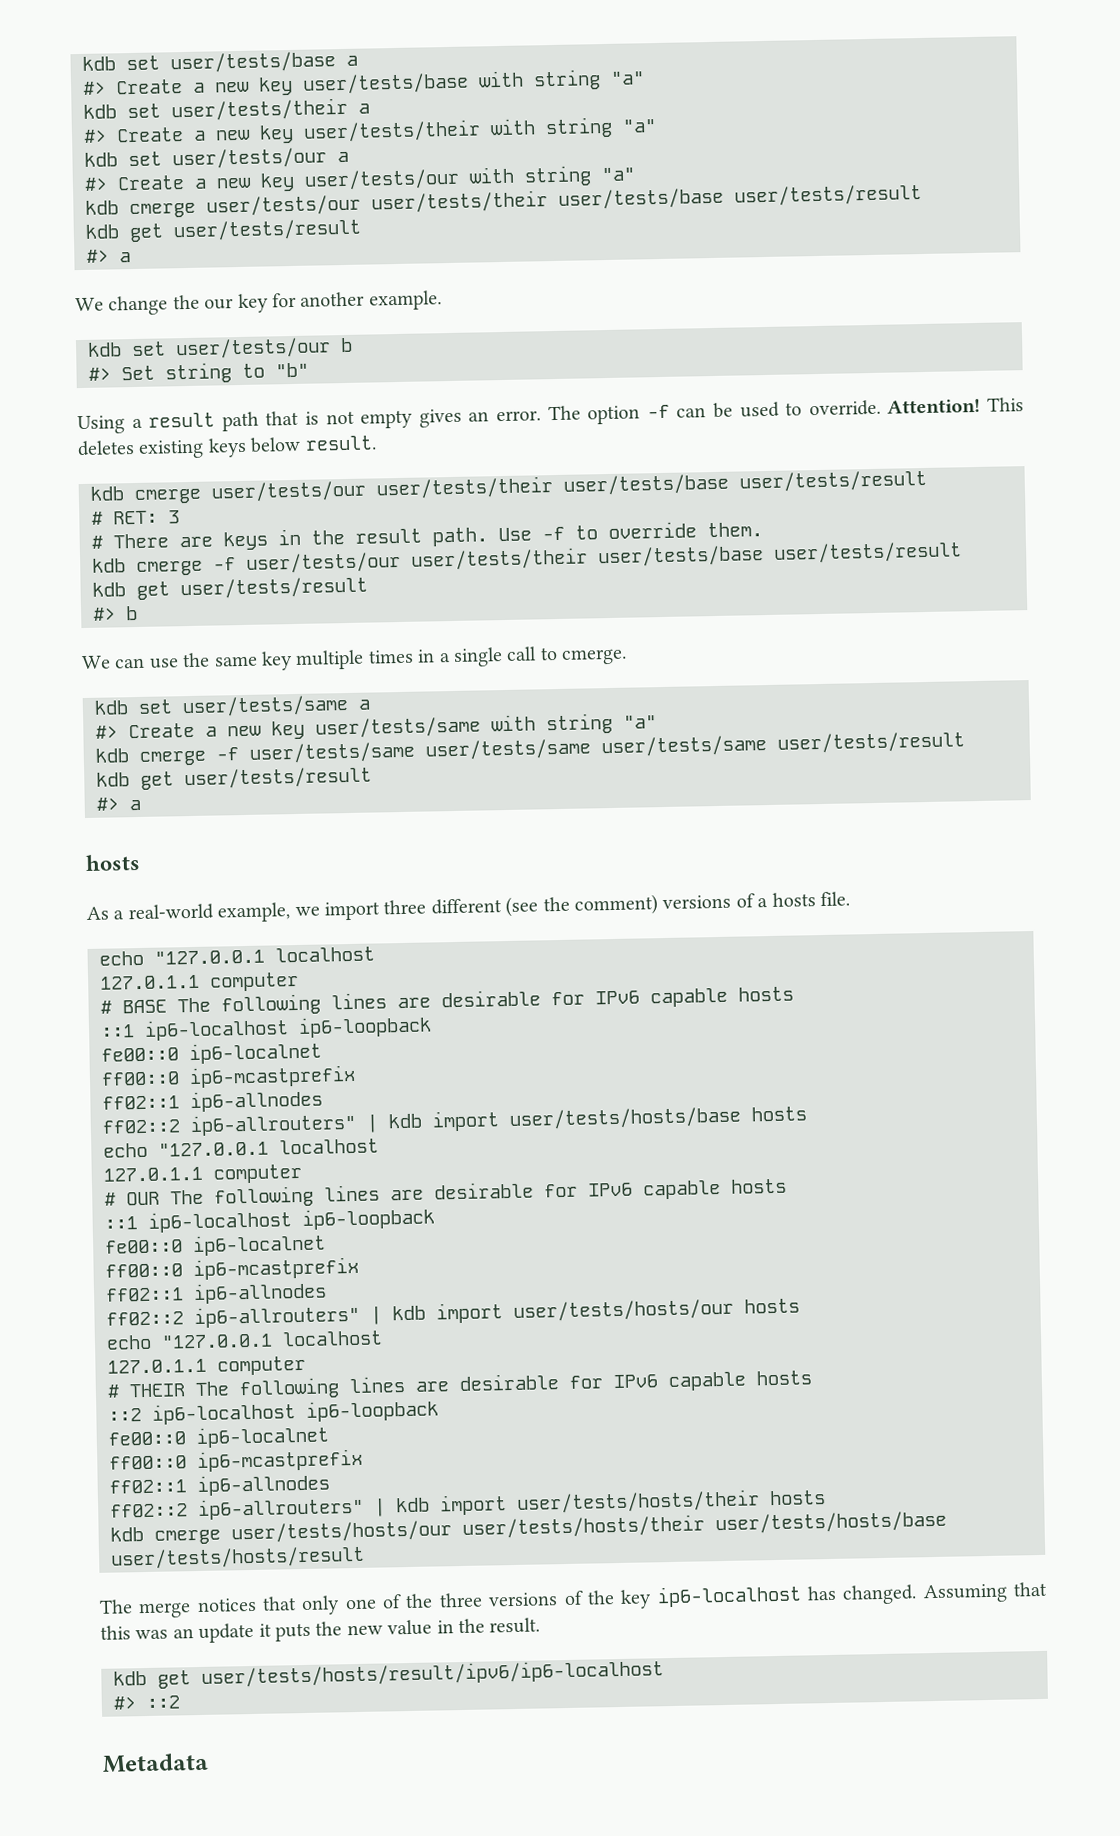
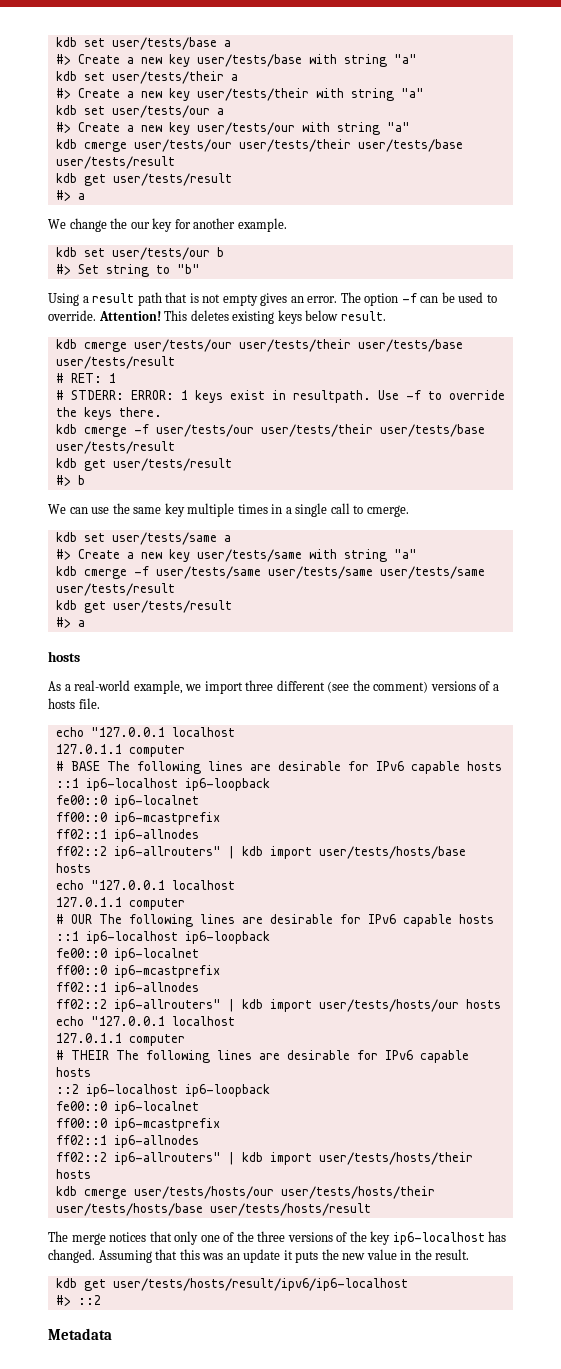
[168,510,180,524] [91,527,488,551] 3 // # There are keys in the result path. -> [108,373,116,383] [55,390,371,403] 1 // # STDERR: ERROR: 1 keys exist in resultpath.
[707,522,763,538] them. -> [55,407,162,420] the keys there.

